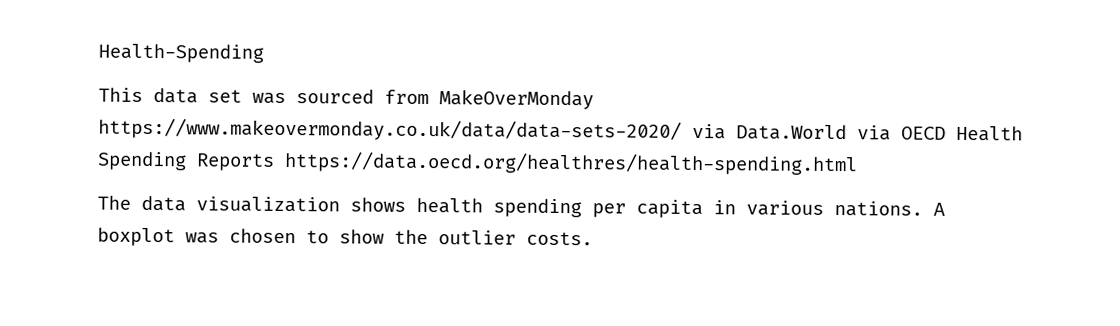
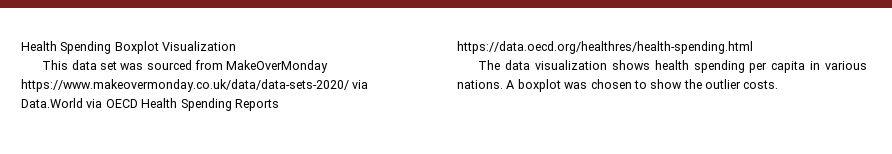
[98,43,264,63] Health-Spending -> [21,41,237,54] Health Spending Boxplot Visualization

